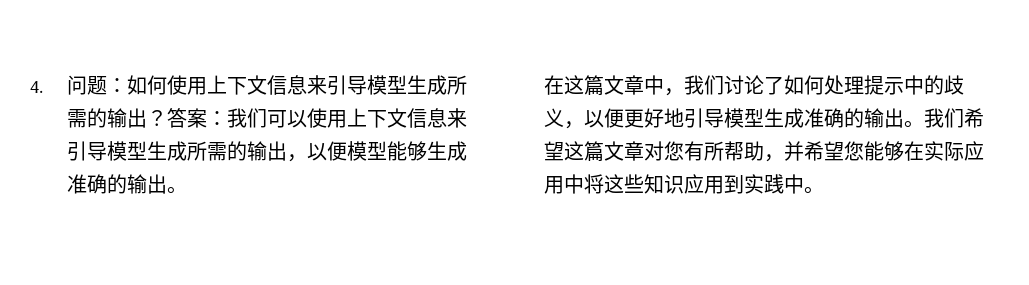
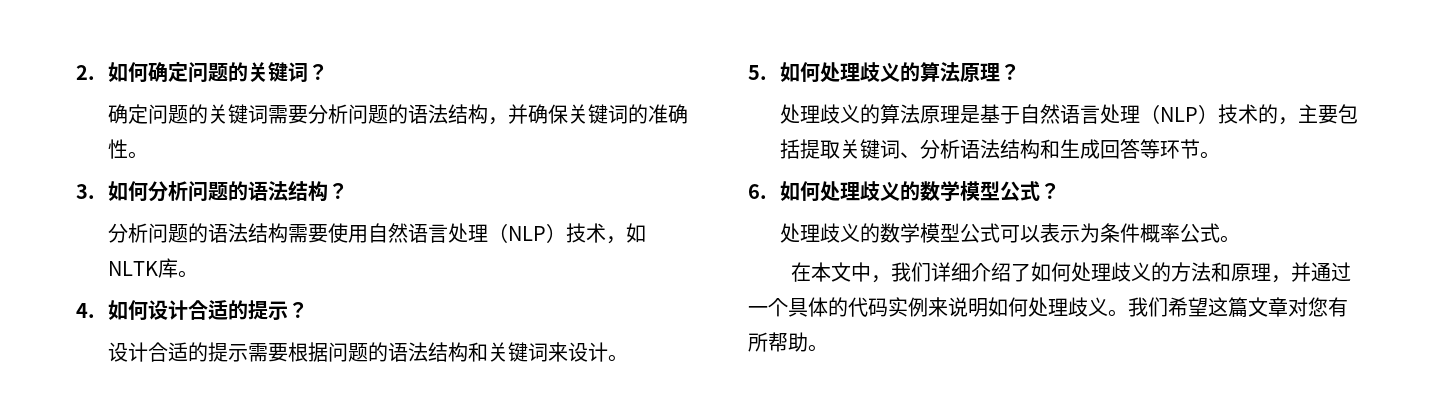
[30,75,468,95] [67,108,468,128] [67,141,468,162] [67,174,188,194] [544,75,964,96] [544,108,904,129] 4.问题：如何使用上下文信息来引导模型生成所需的输出？答案：我们可以使用上下文信息来引导模型生成所需的输出，以便模型能够生成准确的输出。 // 在这篇文章中，我们讨论了如何处理提示中的歧义，以便更好地引导模型生成准确的输出 -> [76,62,329,83] [108,104,689,125] [108,139,149,159] [76,181,349,202] [108,223,647,244] [108,258,199,278] [76,300,309,321] [108,342,629,362] [748,62,1021,83] [780,104,1359,125] [780,139,1221,159] [748,181,1061,202] [780,223,1241,243] [791,262,1352,283] [748,297,1108,317] 2.如何确定问题的关键词？ // 确定问题的关键词需要分析问题的语法结构，并确保关键词的准确性。 // 3.如何分析问题的语法结构？ // 分析问题的语法结构需要使用自然语言处理（NLP）技术，如NLTK库。 // 4.如何设计合适的提示？ // 设计合适的提示需要根据问题的语法结构和关键词来设计。 // 5.如何处理歧义的算法原理？ // 处理歧义的算法原理是基于自然语言处理（NLP）技术的，主要包括提取关键词、分析语法结构和生成回答等环节。 // 6.如何处理歧义的数学模型公式？ // 处理歧义的数学模型公式可以表示为条件概率公式。 // 在本文中，我们详细介绍了如何处理歧义的方法和原理，并通过一个具体的代码实例来说明如何处理歧义
[764,141,984,162] [544,174,804,194] ，并希望您能够在实际应用中将这些知识应用到实践中 -> (808, 342) none

